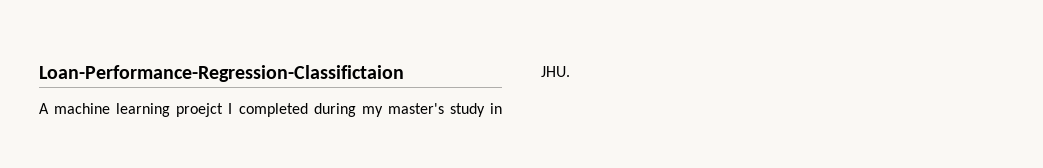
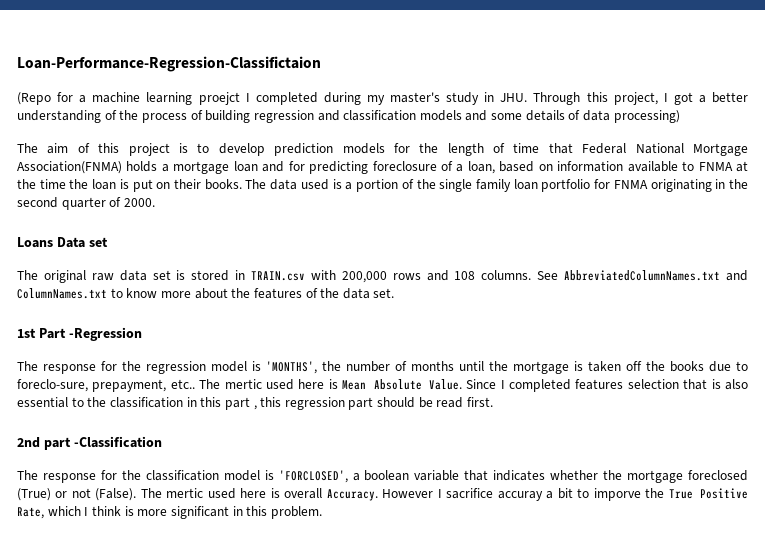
[39,103,49,114] A -> [17,92,87,105] (Repo for a
(570, 71) none -> [533,92,749,105] [17,110,680,123] [17,143,749,156] [17,161,749,174] [17,179,749,192] [17,197,155,210] [17,237,108,248] [17,270,748,283] [17,288,395,299] [17,327,142,341] [17,361,748,374] [17,379,749,392] [17,397,494,410] [17,436,162,450] [17,470,748,483] [17,488,748,501] [17,506,322,519] Through this project, I got a better understanding of the process of building regression and classification models and some details of data processing) // The aim of this project is to develop prediction models for the length of time that Federal National Mortgage Association(FNMA) holds a mortgage loan and for predicting foreclosure of a loan, based on information available to FNMA at the time the loan is put on their books. The data used is a portion of the single family loan portfolio for FNMA originating in the second quarter of 2000. // Loans Data set // The original raw data set is stored in TRAIN.csv with 200,000 rows and 108 columns. See AbbreviatedColumnNames.txt and ColumnNames.txt to know more about the features of the data set. // 1st Part -Regression // The response for the regression model is 'MONTHS', the number of months until the mortgage is taken off the books due to foreclo-sure, prepayment, etc.. The mertic used here is Mean Absolute Value. Since I completed features selection that is also essential to the classification in this part , this regression part should be read first. // 2nd part -Classification // The response for the classification model is 'FORCLOSED', a boolean variable that indicates whether the mortgage foreclosed (True) or not (False). The mertic used here is overall Accuracy. However I sacrifice accuray a bit to imporve the True Positive Rate, which I think is more significant in this problem.

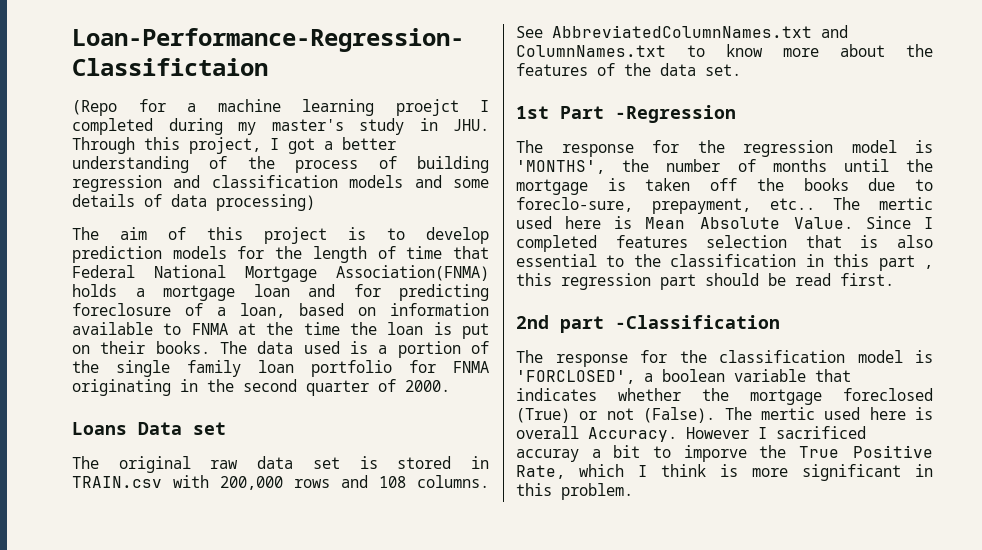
[446,488,494,499] sacrifice -> [776,426,866,439] sacrificed

